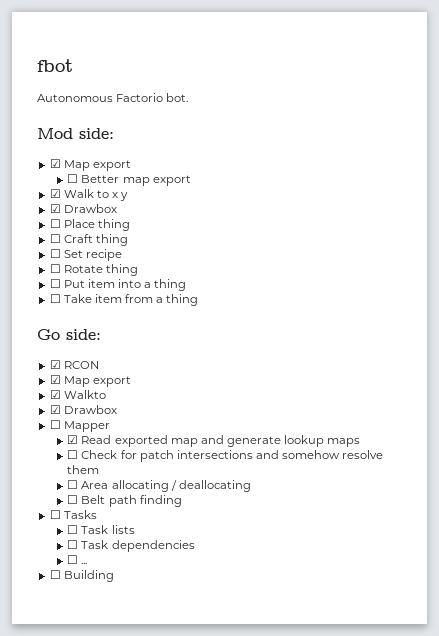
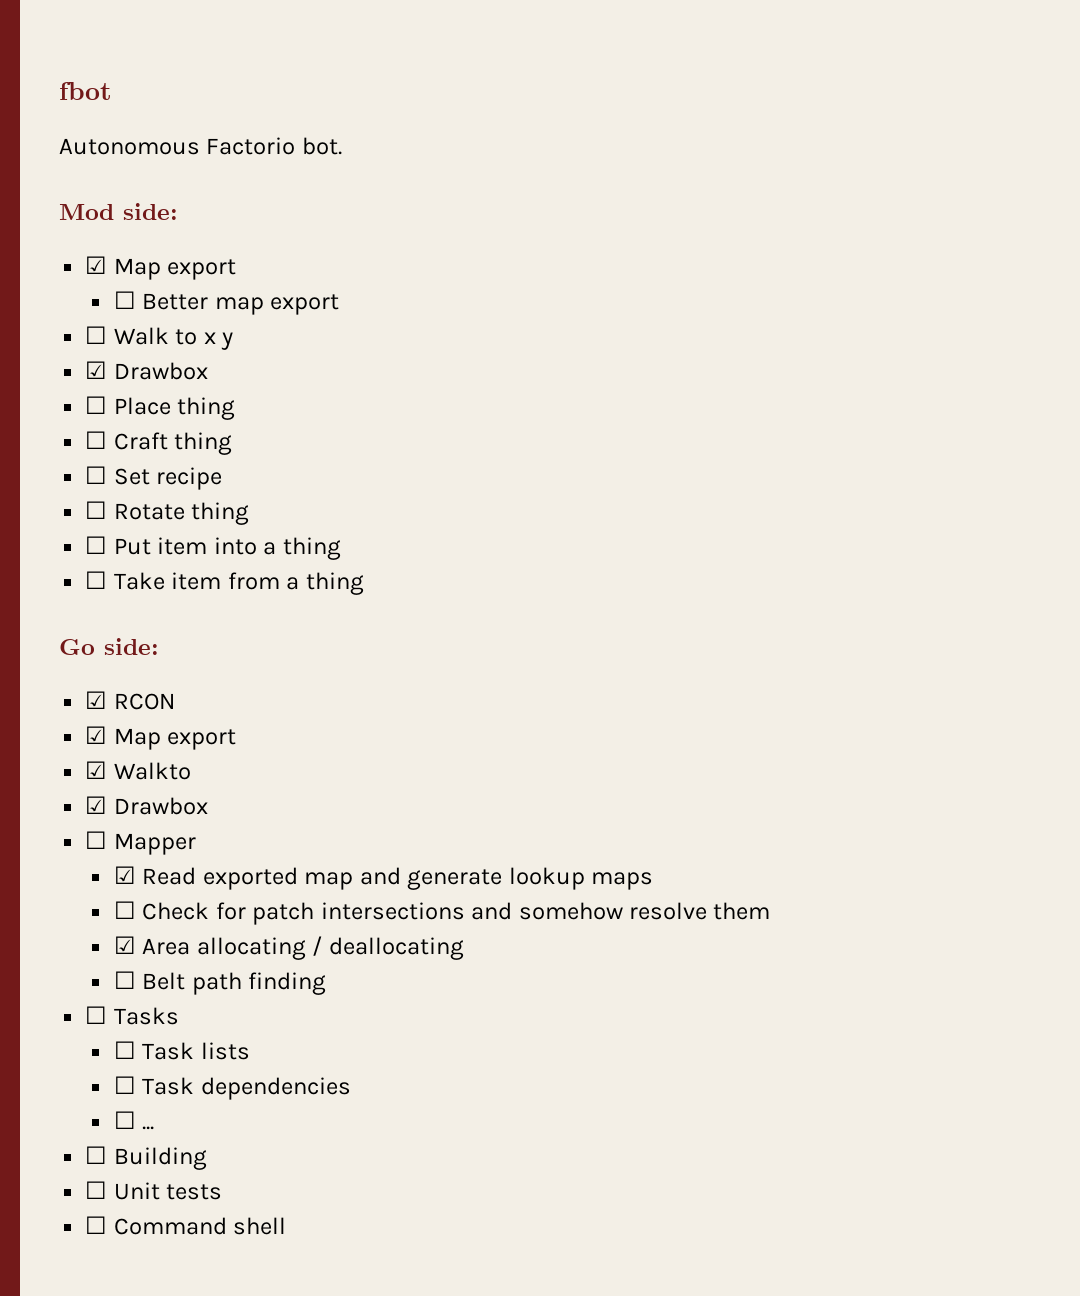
[49,189,61,198] ☑ -> [85,326,108,344] ☐
[67,480,79,489] ☐ -> [113,936,136,954] ☑
(114, 576) none -> [85,1181,223,1200] [85,1216,287,1235] // ☐ Unit tests // ☐ Command shell

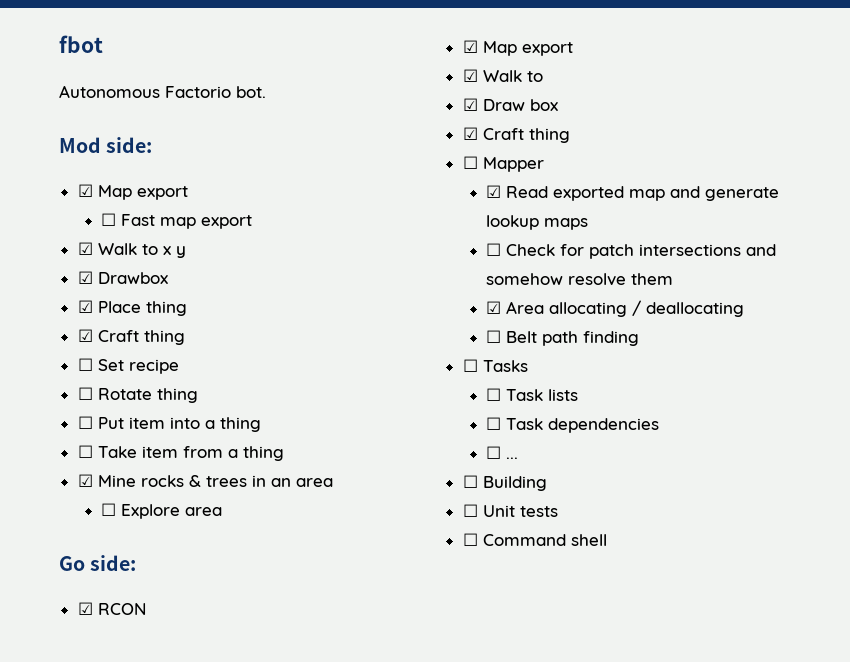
[142,293,209,310] Better -> [121,214,156,226] Fast
[85,326,108,344] ☐ -> [77,242,93,255] ☑
[85,396,108,414] ☐ -> [77,300,93,313] ☑
[85,431,108,449] ☐ -> [77,329,93,342] ☑
(364, 583) none -> [77,474,333,487] [101,503,223,519] // ☑ Mine rocks & trees in an area // ☐ Explore area
[113,762,191,780] [85,796,208,815] Walkto // ☑ Drawbox -> [482,70,543,82] [462,98,558,111] [462,127,570,143] Walk to // ☑ Draw box // ☑ Craft thing

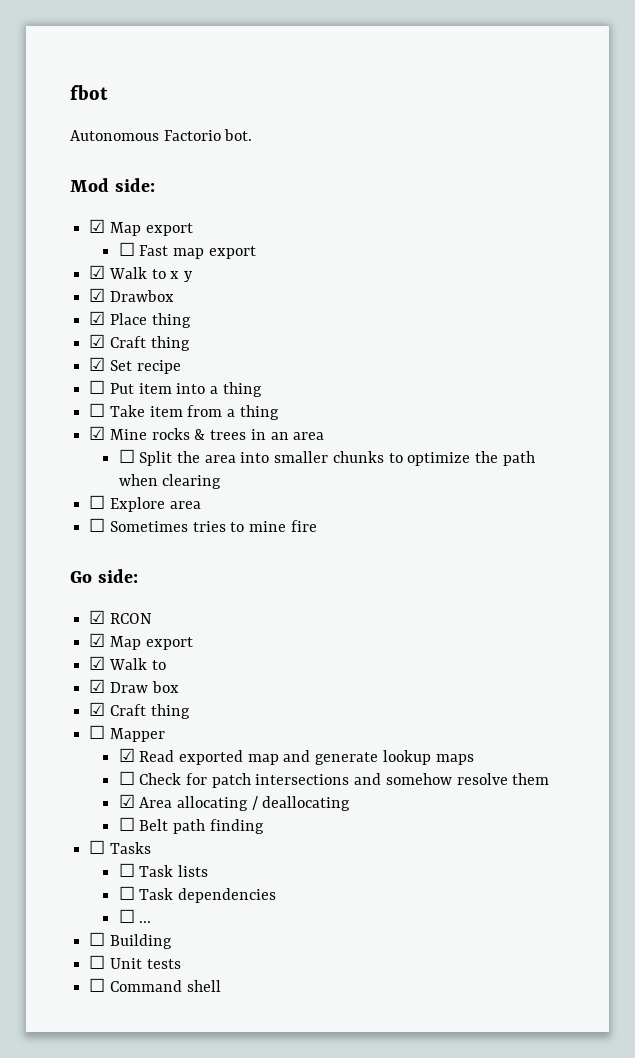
[77,358,93,371] ☐ -> [89,357,106,371] ☑
[77,387,198,403] // ☐ Rotate thing -> (181, 367) none
[121,504,223,519] Explore area -> [139,451,535,466] [118,474,222,489] [89,495,201,512] [89,518,317,532] Split the area into smaller chunks to optimize the path when clearing // ☐ Explore area // ☐ Sometimes tries to mine fire

